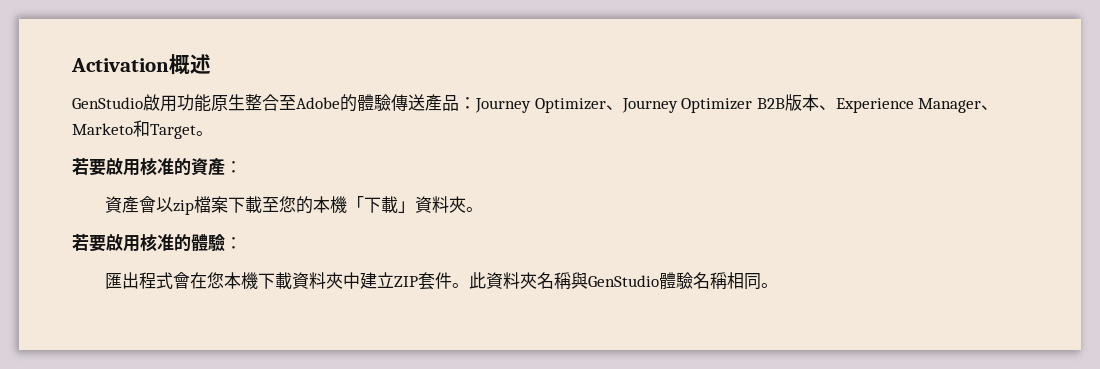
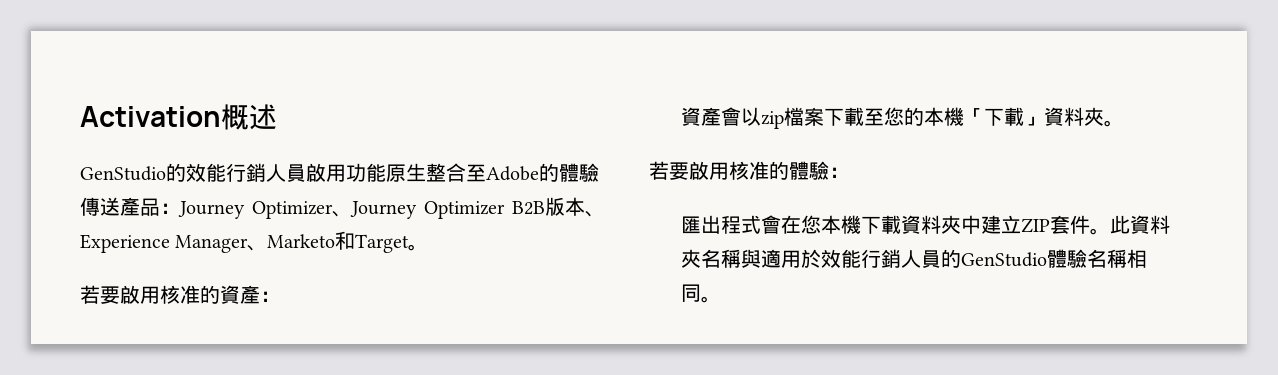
(143, 103) none -> [166,163,306,182] 的效能行銷人員
(589, 280) none -> [760,249,961,268] 適用於效能行銷人員的

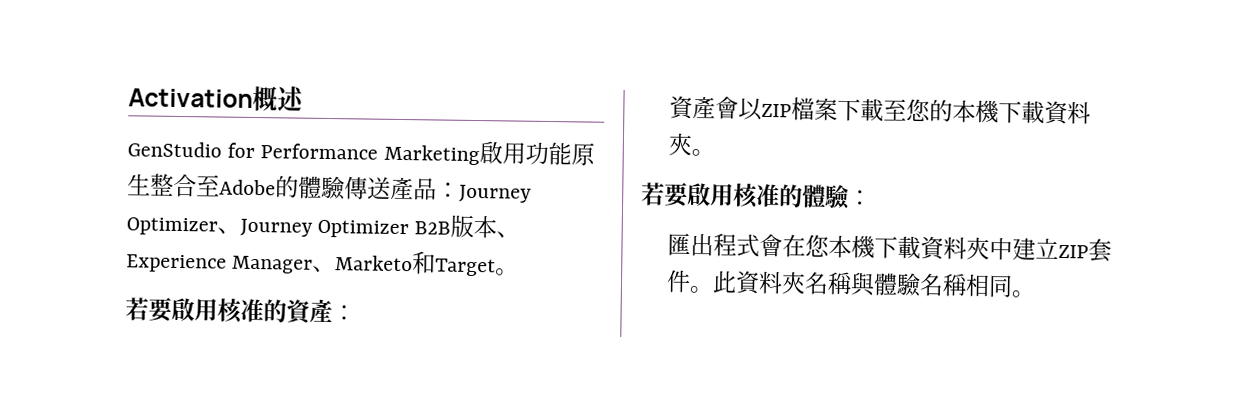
[166,163,306,182] 的效能行銷人員 -> [227,142,480,166] for Performance Marketing
[760,111,784,129] zip -> [760,103,792,118] ZIP
[963,107,1044,126] 「下載」 -> [997,100,1045,124] 下載
[760,249,1047,268] 適用於效能行銷人員的GenStudio -> (876, 284) none

